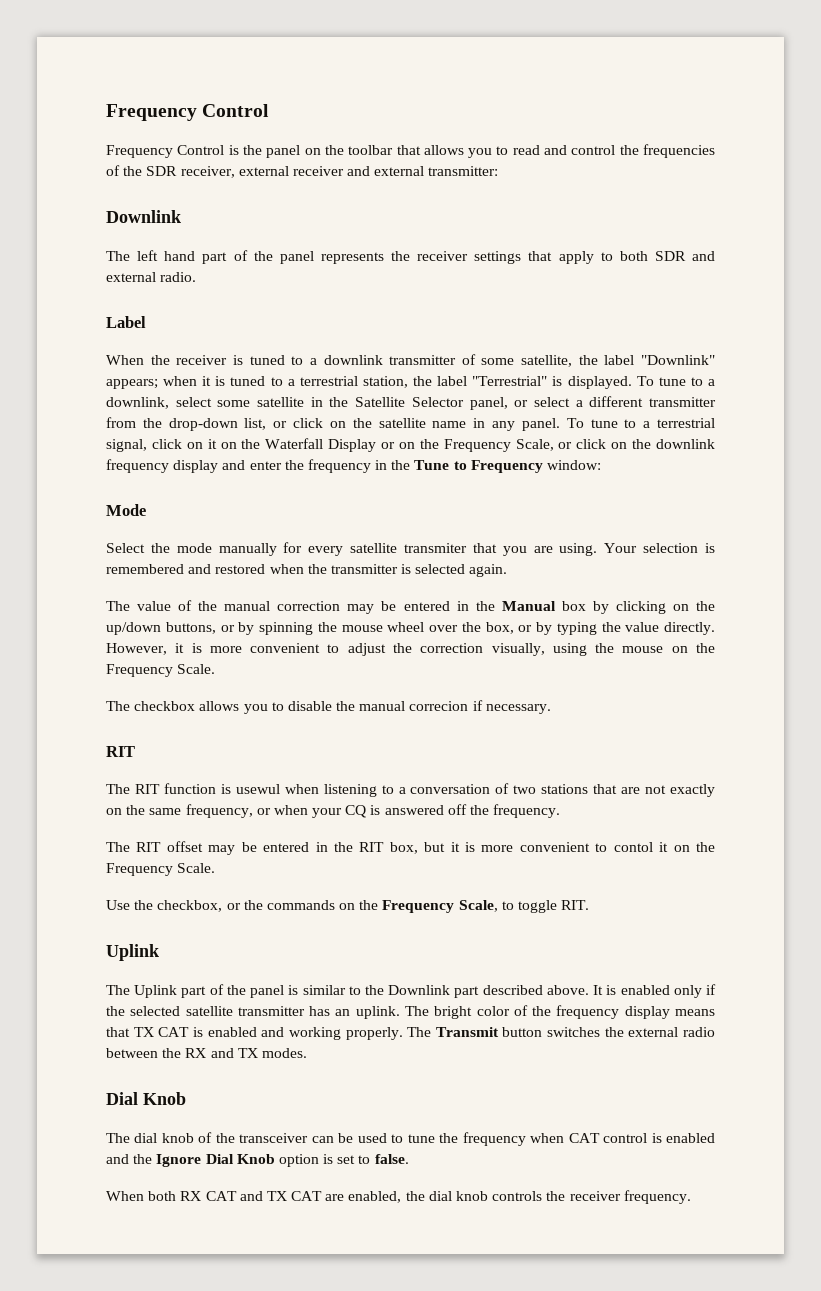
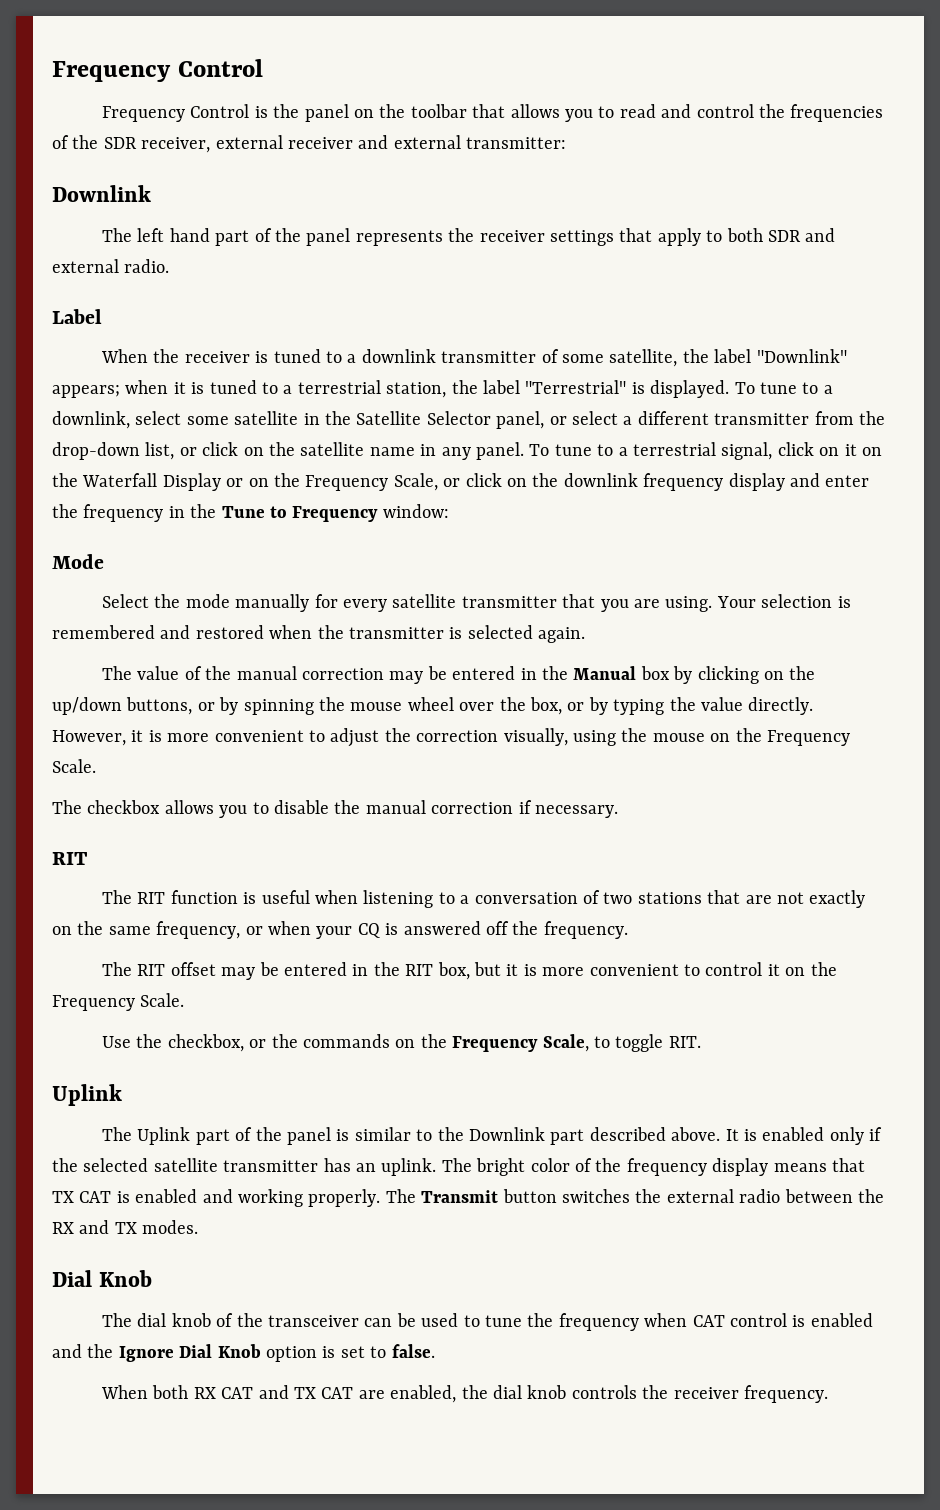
[403,543,467,553] transmiter -> [461,596,557,608] transmitter
[409,701,469,711] correcion -> [431,802,514,814] correction
[235,784,280,794] usewul -> [261,890,310,904] useful
[613,842,653,852] contol -> [705,962,763,976] control

